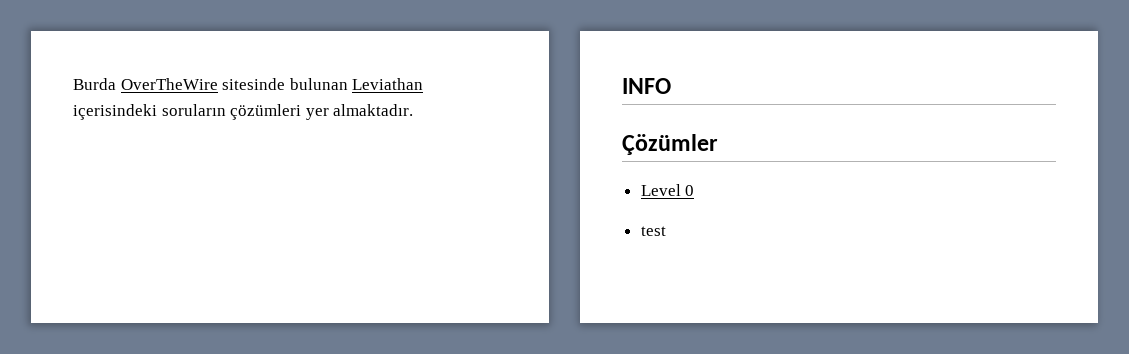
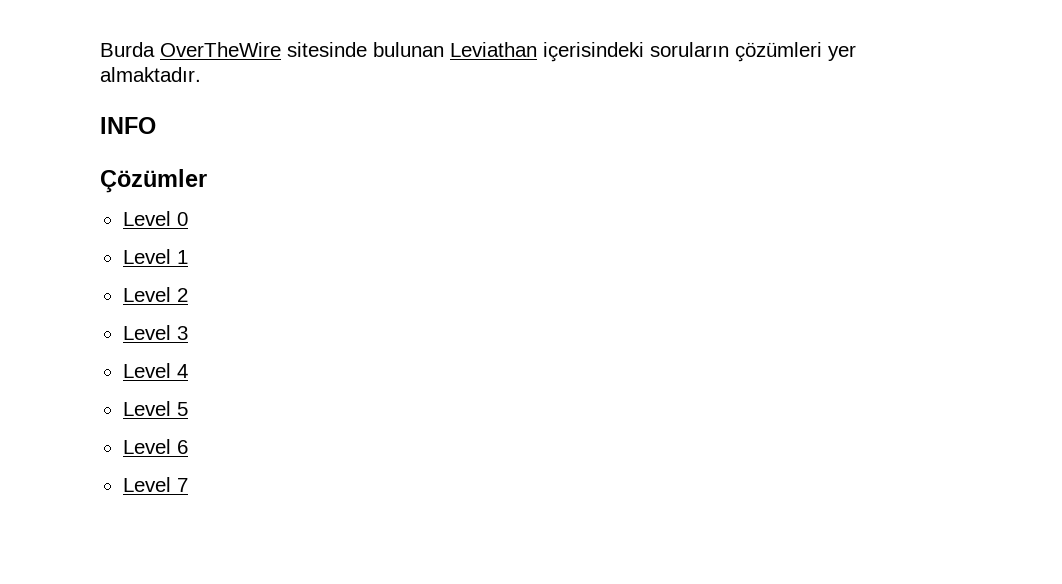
[640,226,666,236] test -> [122,249,188,264] [122,287,188,302] [122,325,188,340] [122,363,188,378] [122,401,188,416] [122,439,188,454] [122,477,188,492] Level 1 // Level 2 // Level 3 // Level 4 // Level 5 // Level 6 // Level 7

